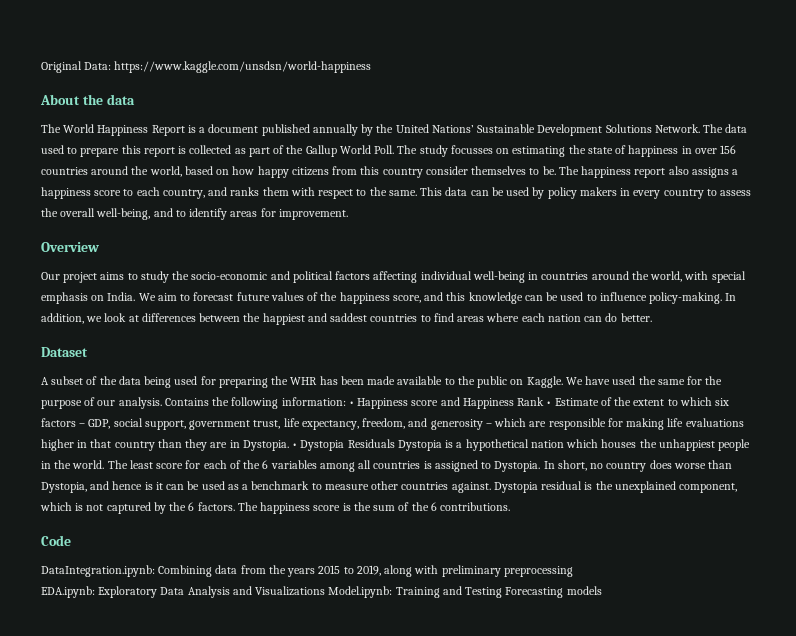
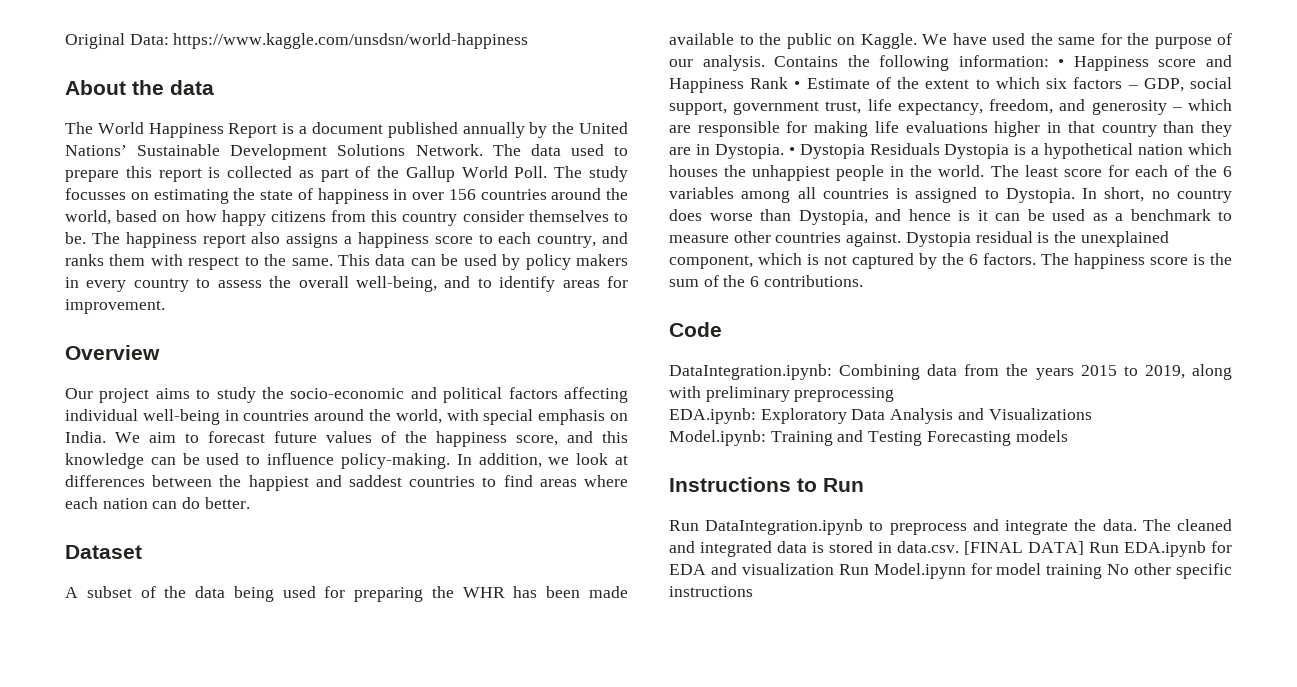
(326, 591) none -> (1092, 414) //
(602, 590) none -> [669,477,864,492] [669,519,1232,535] [669,541,1232,557] [669,563,1232,579] [669,586,753,597] // Instructions to Run // Run DataIntegration.ipynb to preprocess and integrate the data. The cleaned and integrated data is stored in data.csv. [FINAL DATA] Run EDA.ipynb for EDA and visualization Run Model.ipynn for model training No other specific instructions

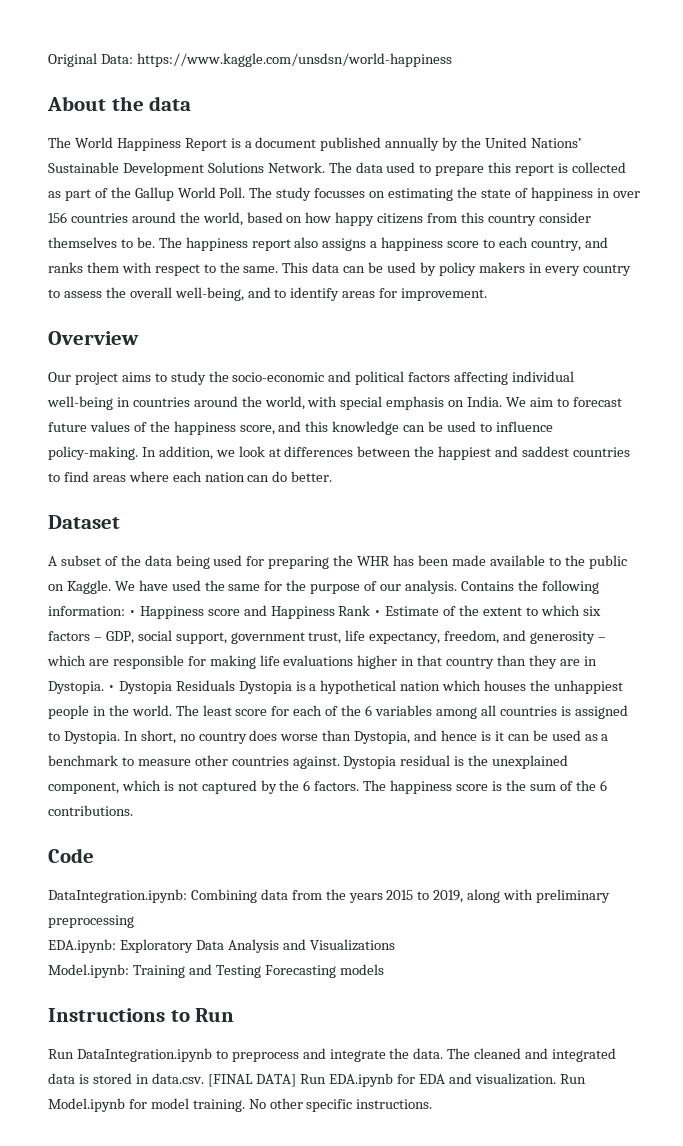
[741,563,966,579] visualization Run Model.ipynn -> [474,1073,586,1085] [48,1098,125,1112] visualization. Run Model.ipynb
[1046,564,1103,579] training -> [192,1099,245,1112] training.
[669,586,753,597] instructions -> [356,1099,433,1109] instructions.

